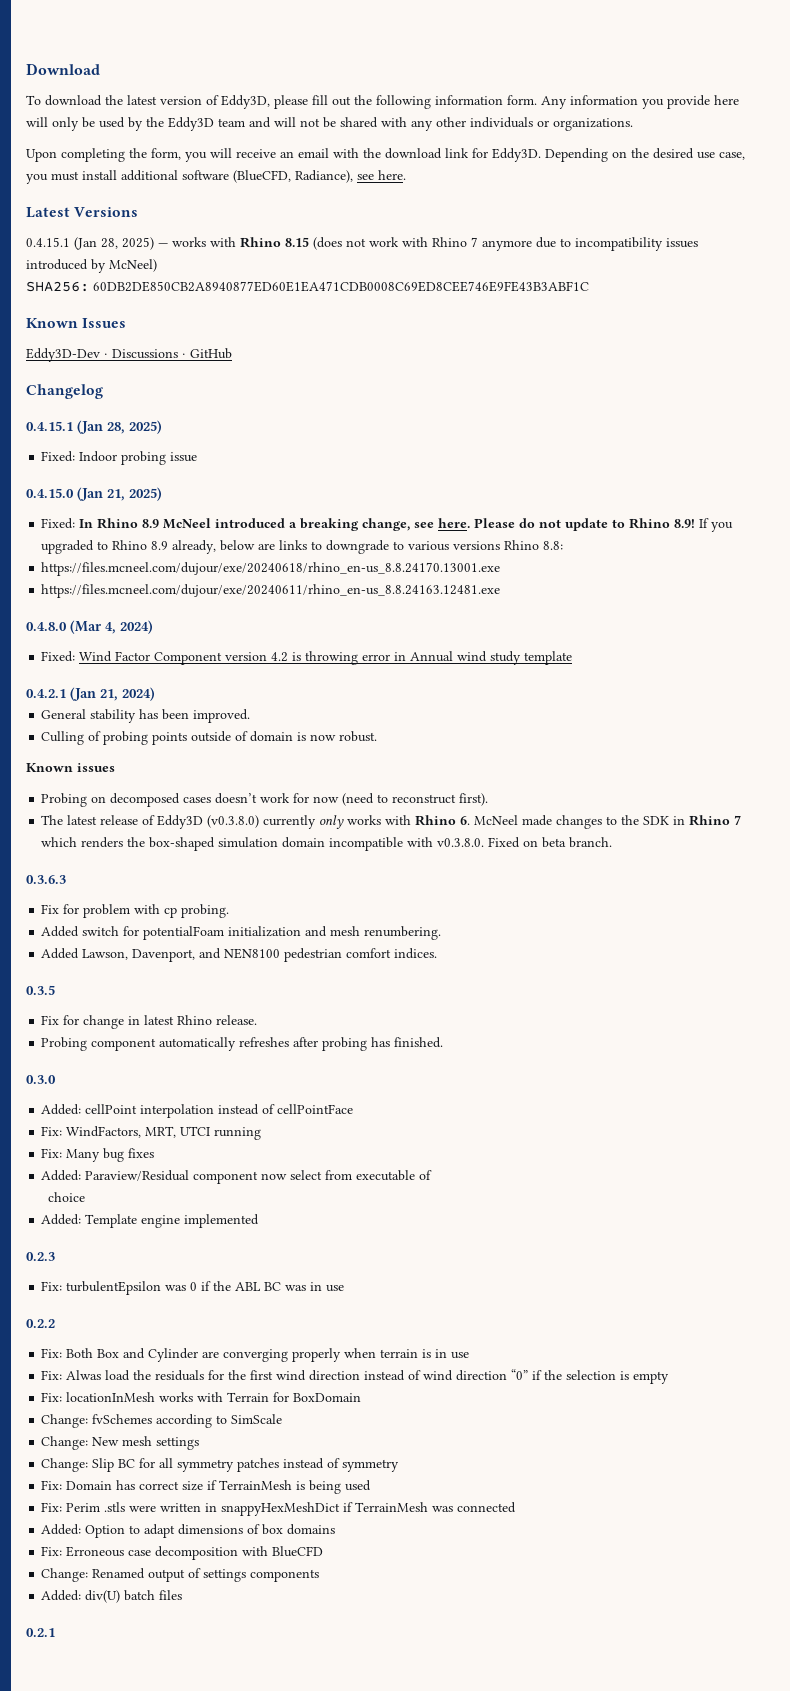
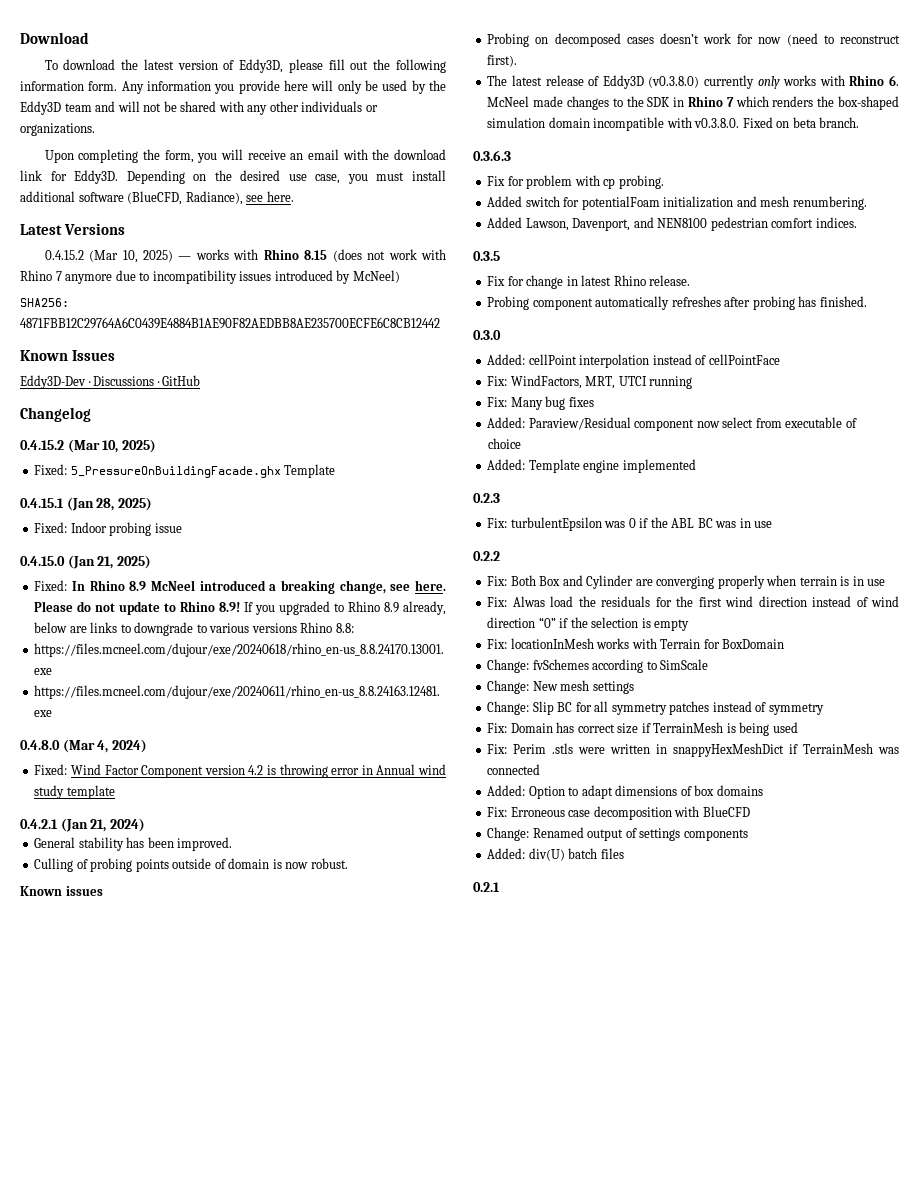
[26,237,118,250] 0.4.15.1 (Jan 28, -> [44,250,138,263] 0.4.15.2 (Mar 10,
[93,281,589,292] 60DB2DE850CB2A8940877ED60E1EA471CDB0008C69ED8CEE746E9FE43B3ABF1C -> [20,317,440,329] 4871FBB12C29764A6C0439E4884B1AE90F82AEDBB8AE235700ECFE6C8CB12442
(103, 391) none -> [20,439,156,453] [34,464,336,478] // 0.4.15.2 (Mar 10, 2025) // Fixed: 5_PressureOnBuildingFacade.ghx Template

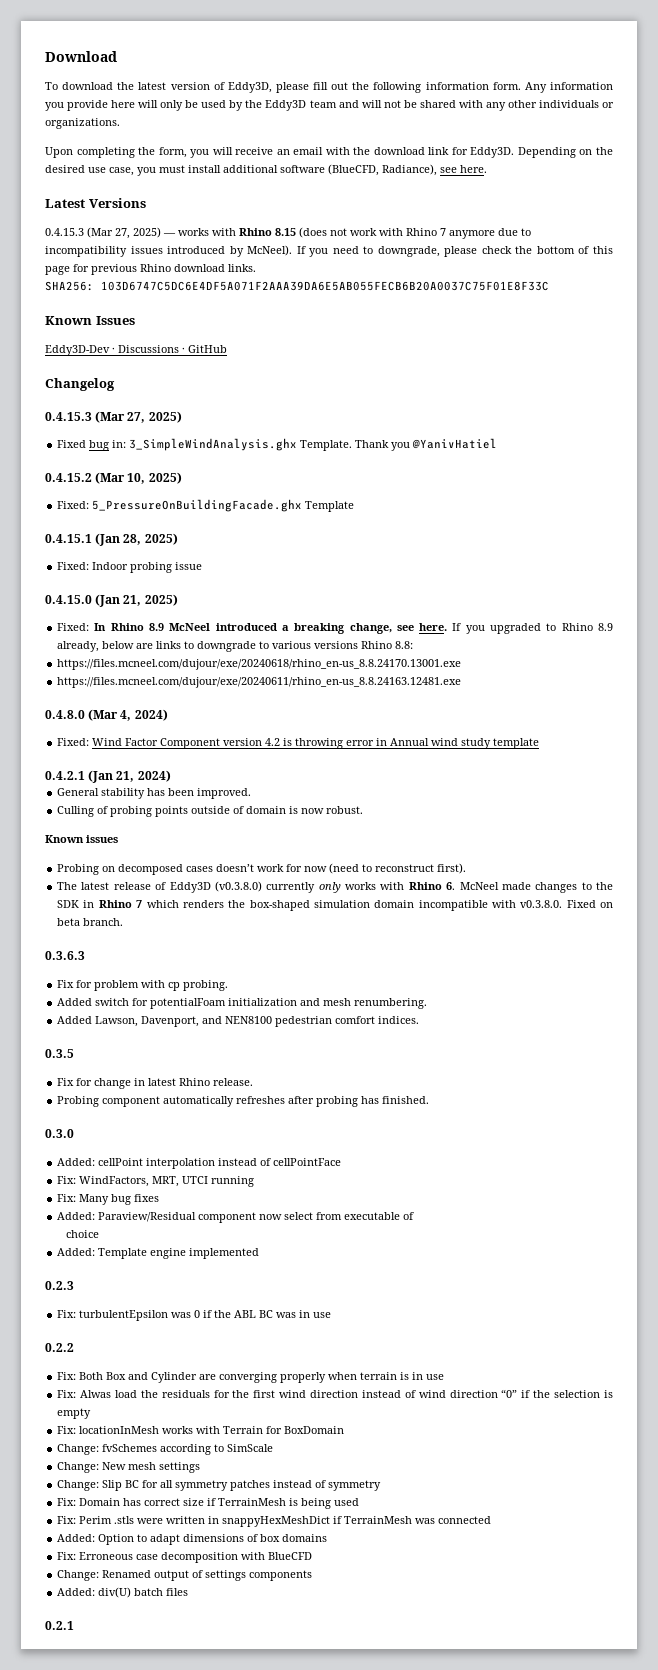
[44,250,138,263] 0.4.15.2 (Mar 10, -> [45,227,130,239] 0.4.15.3 (Mar 27,
[352,270,400,283] McNeel) -> [247,245,614,257] [45,264,256,275] McNeel). If you need to downgrade, please check the bottom of this page for previous Rhino download links.
[20,317,440,329] 4871FBB12C29764A6C0439E4884B1AE90F82AEDBB8AE235700ECFE6C8CB12442 -> [101,281,549,291] 103D6747C5DC6E4DF5A071F2AAA39DA6E5AB055FECB6B20A0037C75F01E8F33C
(91, 414) none -> [45,411,182,423] [57,438,498,451] // 0.4.15.3 (Mar 27, 2025) // Fixed bug in: 3_SimpleWindAnalysis.ghx Template. Thank you @YanivHatiel
[34,601,241,615] Please do not update to Rhino 8.9! -> (448, 627) none

